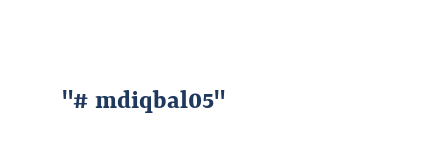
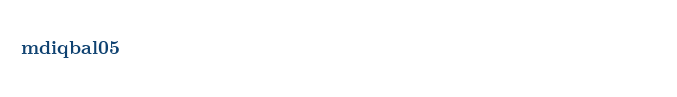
[62,90,226,113] "# mdiqbal05" -> [21,41,120,58] mdiqbal05

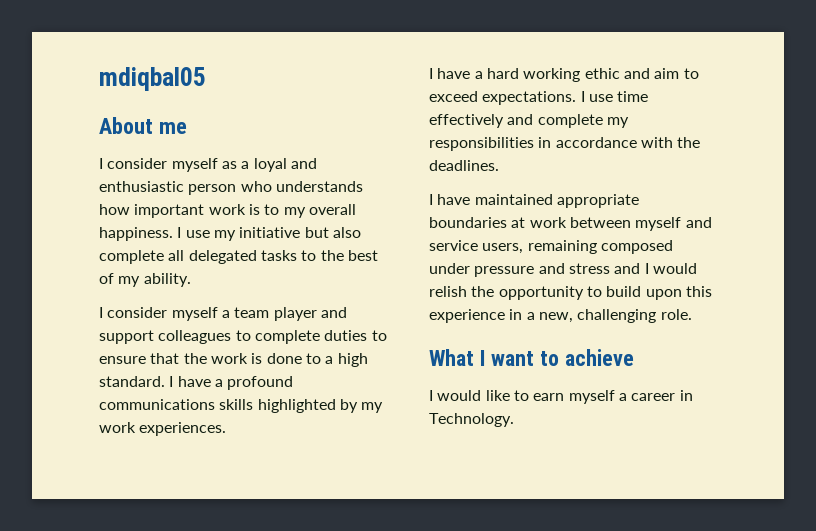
(120, 49) none -> [99,117,187,134] [99,158,317,172] [99,181,363,195] [99,204,356,218] [99,227,361,241] [99,250,378,264] [99,273,191,287] [99,307,347,321] [99,330,387,344] [99,353,368,367] [99,376,294,390] [99,399,384,413] [99,422,227,436] [429,68,699,82] [429,91,649,105] [429,114,629,128] [429,137,701,151] [429,160,499,171] [429,194,639,208] [429,217,712,231] [429,240,673,254] [429,263,697,277] [429,286,712,300] [429,309,692,323] [429,349,634,366] [429,390,693,404] [429,413,514,427] // About me // I consider myself as a loyal and enthusiastic person who understands how important work is to my overall happiness. I use my initiative but also complete all delegated tasks to the best of my ability. // I consider myself a team player and support colleagues to complete duties to ensure that the work is done to a high standard. I have a profound communications skills highlighted by my work experiences. // I have a hard working ethic and aim to exceed expectations. I use time effectively and complete my responsibilities in accordance with the deadlines. // I have maintained appropriate boundaries at work between myself and service users, remaining composed under pressure and stress and I would relish the opportunity to build upon this experience in a new, challenging role. // What I want to achieve // I would like to earn myself a career in Technology.

